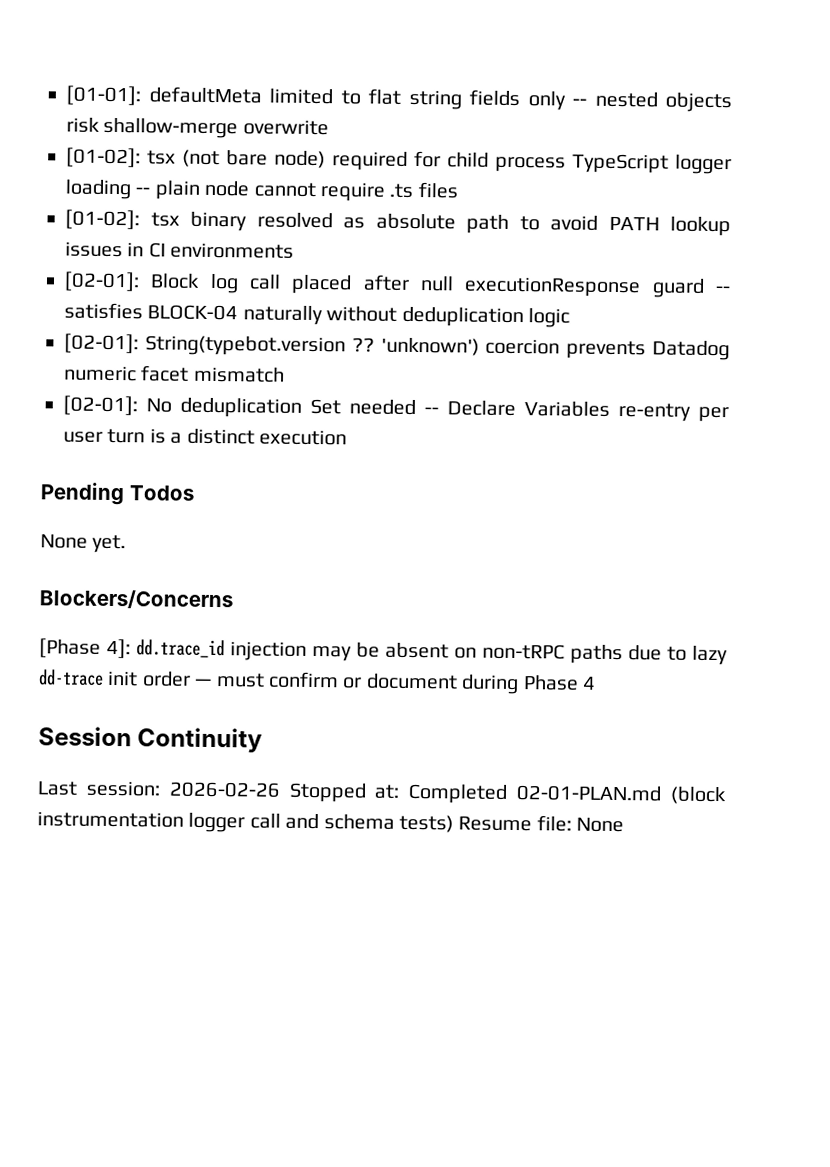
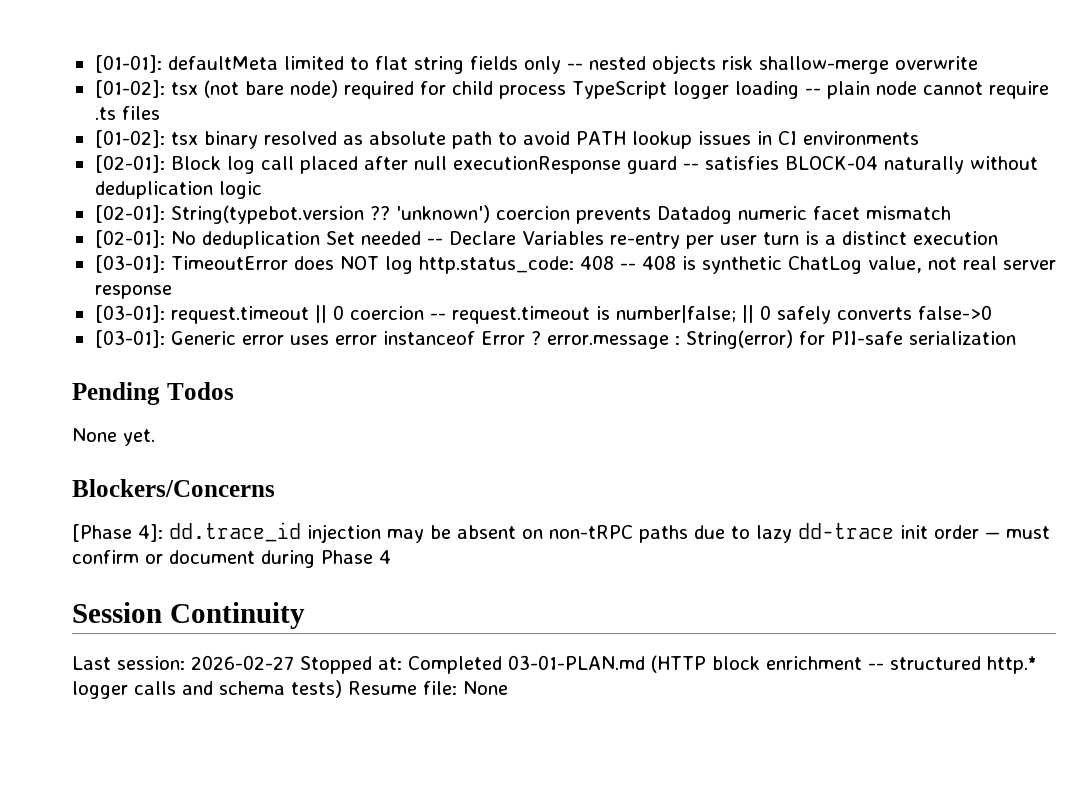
(347, 437) none -> [94,255,1056,274] [94,285,172,299] [94,305,992,324] [94,330,1016,349] // [03-01]: TimeoutError does NOT log http.status_code: 408 -- 408 is synthetic ChatLog value, not real server response // [03-01]: request.timeout || 0 coercion -- request.timeout is number|false; || 0 safely converts false->0 // [03-01]: Generic error uses error instanceof Error ? error.message : String(error) for PII-safe serialization
[168,781,281,798] 2026-02-26 -> [191,655,294,670] 2026-02-27
[516,785,726,805] [37,811,281,833] 02-01-PLAN.md (block instrumentation logger call -> [508,655,1037,674] [72,681,176,699] 03-01-PLAN.md (HTTP block enrichment -- structured http.* logger calls

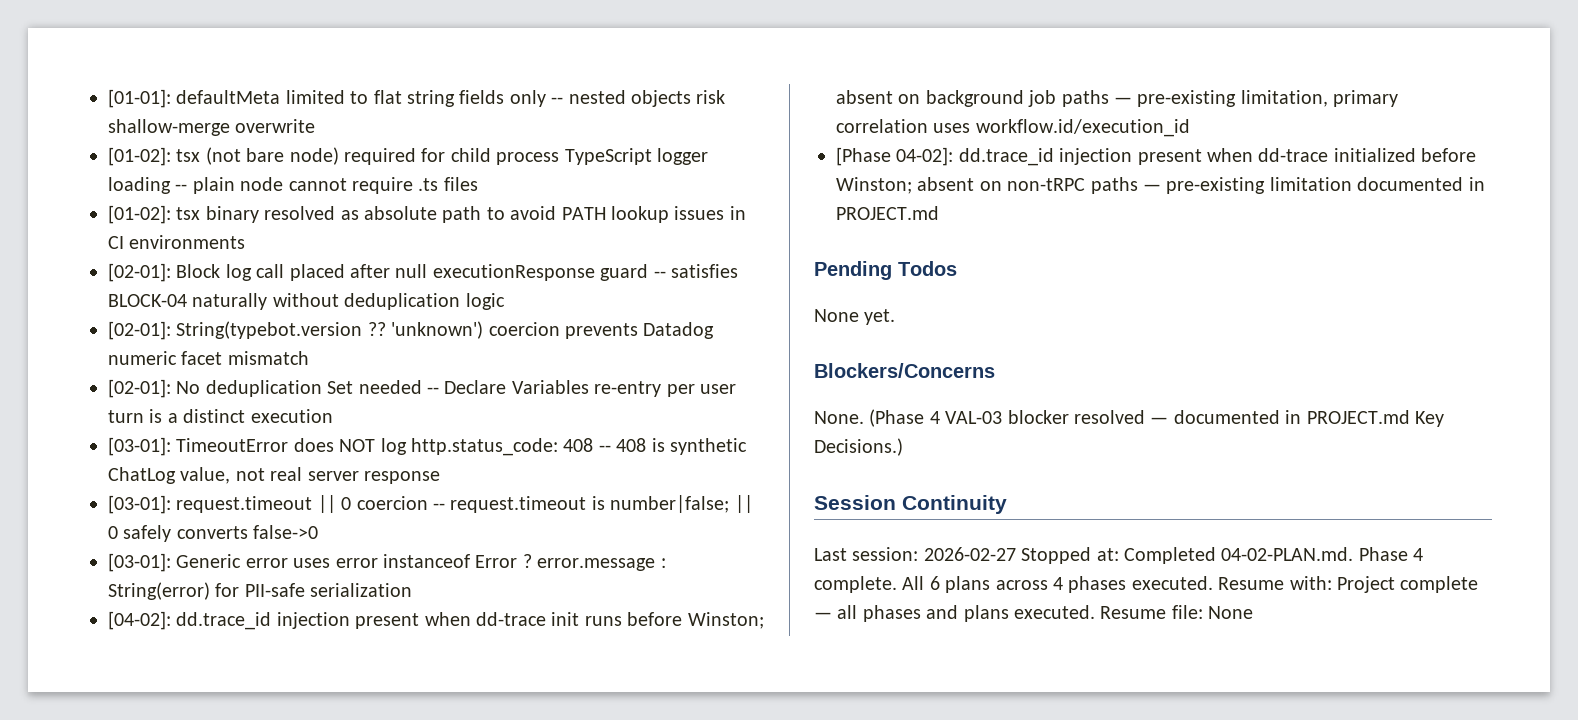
(1016, 338) none -> [108,611,764,630] [836,90,1399,107] [836,119,1190,137] [836,147,1477,166] [836,177,1485,194] [836,206,939,220] // [04-02]: dd.trace_id injection present when dd-trace init runs before Winston; absent on background job paths — pre-existing limitation, primary correlation uses workflow.id/execution_id // [Phase 04-02]: dd.trace_id injection present when dd-trace initialized before Winston; absent on non-tRPC paths — pre-existing limitation documented in PROJECT.md
[72,522,1050,543] [72,550,391,568] [Phase 4]: dd.trace_id injection may be absent on non-tRPC paths due to lazy dd-trace init order — must confirm or document during Phase 4 -> [814,409,1444,427] [814,438,903,456] None. (Phase 4 VAL-03 blocker resolved — documented in PROJECT.md Key Decisions.)
[508,655,1037,674] [72,680,342,699] 03-01-PLAN.md (HTTP block enrichment -- structured http.* logger calls and schema tests) -> [1221,547,1424,561] [814,576,1479,593] [814,605,1095,622] 04-02-PLAN.md. Phase 4 complete. All 6 plans across 4 phases executed. Resume with: Project complete — all phases and plans executed.

